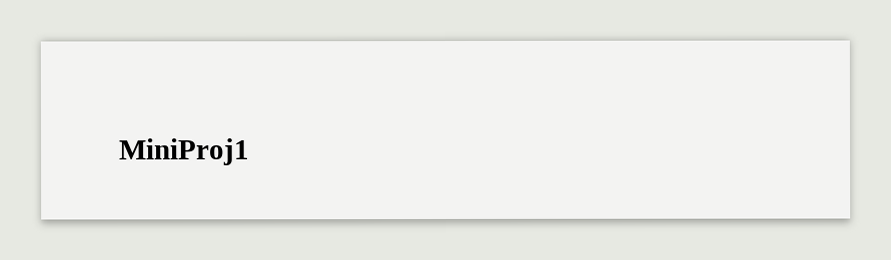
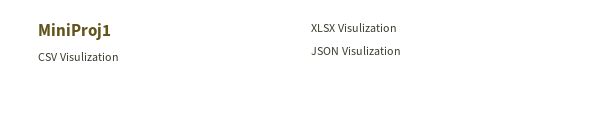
(250, 152) none -> [38,52,120,62] [311,23,398,33] [311,46,402,56] // CSV Visulization // XLSX Visulization // JSON Visulization

